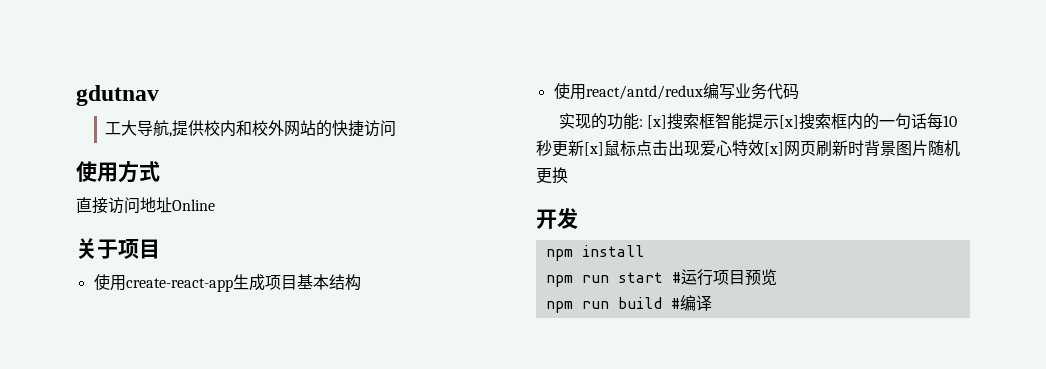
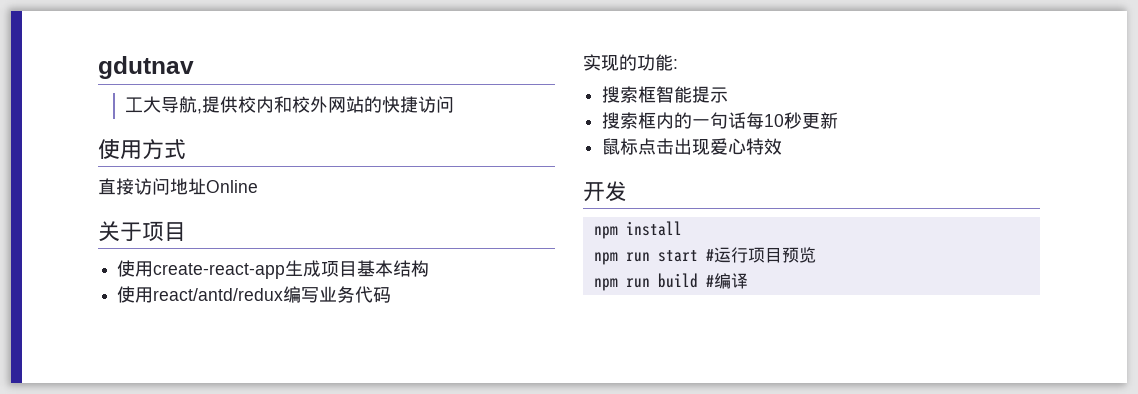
[647,115,668,129] [x] -> (678, 64) //
[779,115,800,129] [x] -> (729, 95) //
[584,142,604,156] [x] -> (839, 120) //
[764,140,960,157] [536,167,568,184] [x]网页刷新时背景图片随机更换 -> (783, 146) none

